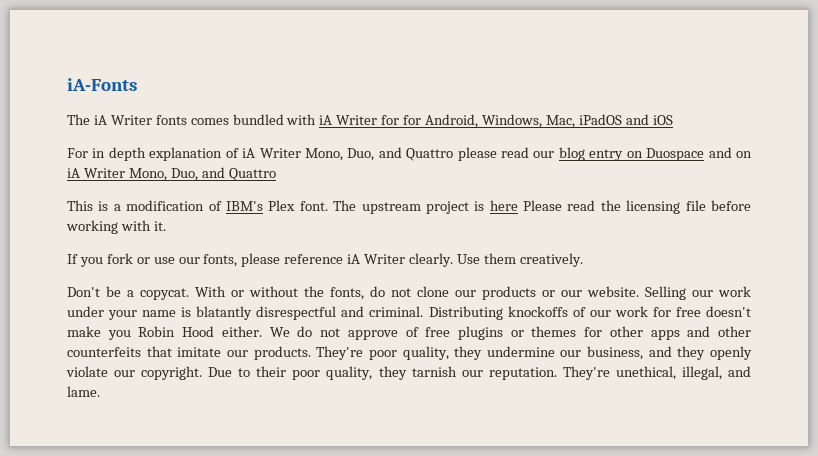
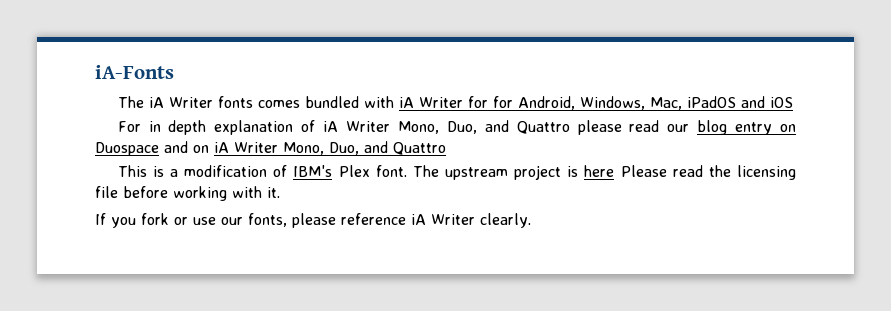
[456,253,583,267] [67,286,751,300] [67,306,752,320] [67,326,751,340] [67,346,752,360] [66,366,752,380] [67,386,100,397] Use them creatively. // Don't be a copycat. With or without the fonts, do not clone our products or our website. Selling our work under your name is blatantly disrespectful and criminal. Distributing knockoffs of our work for free doesn't make you Robin Hood either. We do not approve of free plugins or themes for other apps and other counterfeits that imitate our products. They're poor quality, they undermine our business, and they openly violate our copyright. Due to their poor quality, they tarnish our reputation. They're unethical, illegal, and lame. -> (531, 220) none

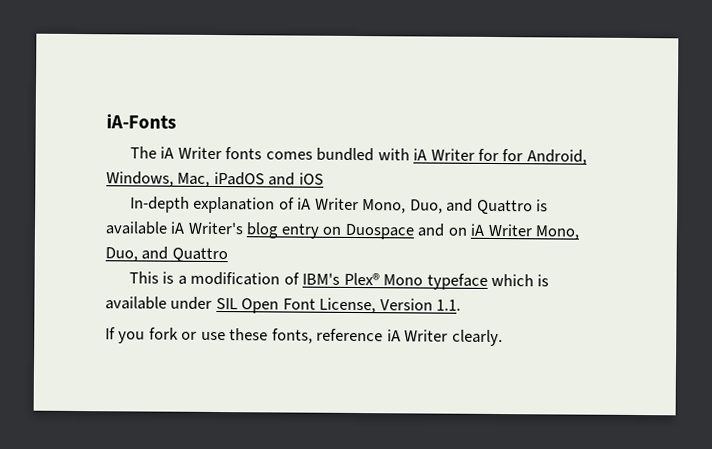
[117,120,207,135] For in depth -> [129,196,190,213] In-depth
[577,120,690,135] please read our -> [535,199,548,212] [105,221,244,235] is available iA Writer's
[338,165,797,180] [95,186,280,201] Plex font. The upstream project is here Please read the licensing file before working with it. -> [343,272,550,290] [105,296,462,314] Plex® Mono typeface which is available under SIL Open Font License, Version 1.1.
[221,213,336,228] our fonts, please -> [229,328,313,344] these fonts,

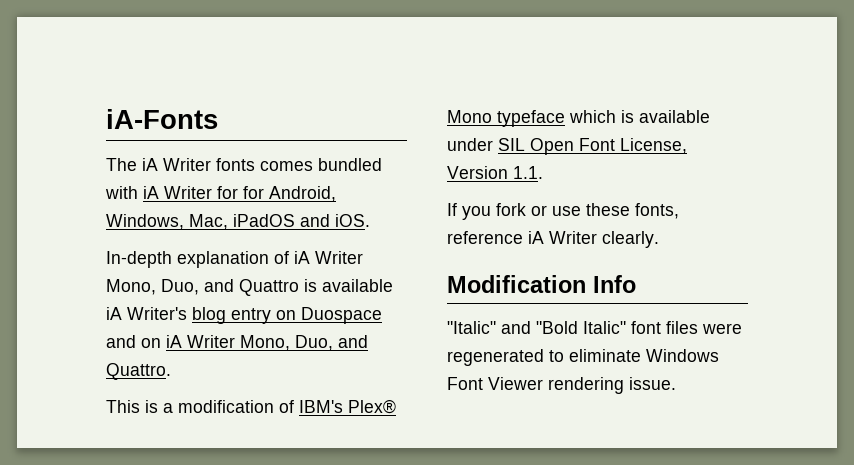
[298,172,324,185] iOS -> [335,214,370,227] iOS.
[171,247,228,263] Quattro -> [106,363,171,380] Quattro.
(503, 338) none -> [447,275,636,293] [447,321,742,334] [447,349,719,366] [447,377,676,394] // Modification Info // "Italic" and "Bold Italic" font files were regenerated to eliminate Windows Font Viewer rendering issue.

